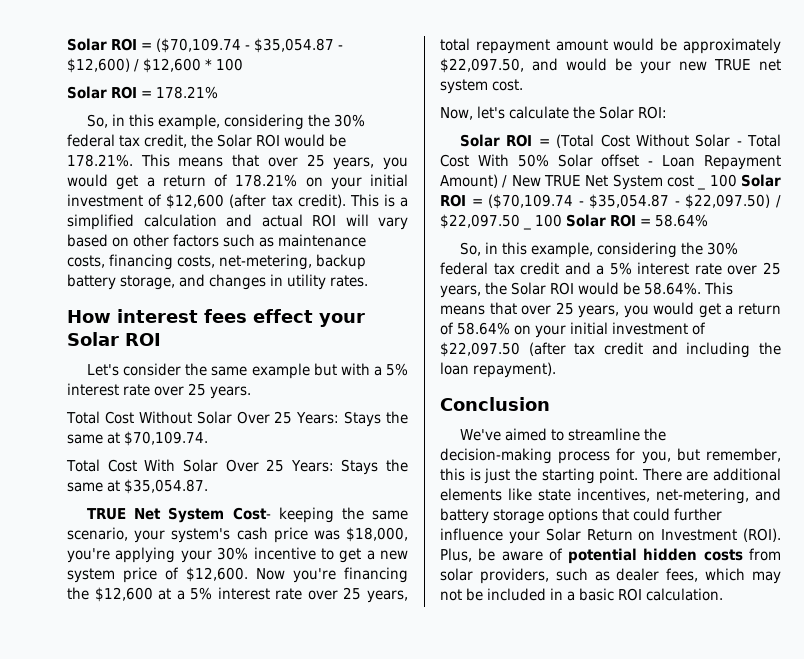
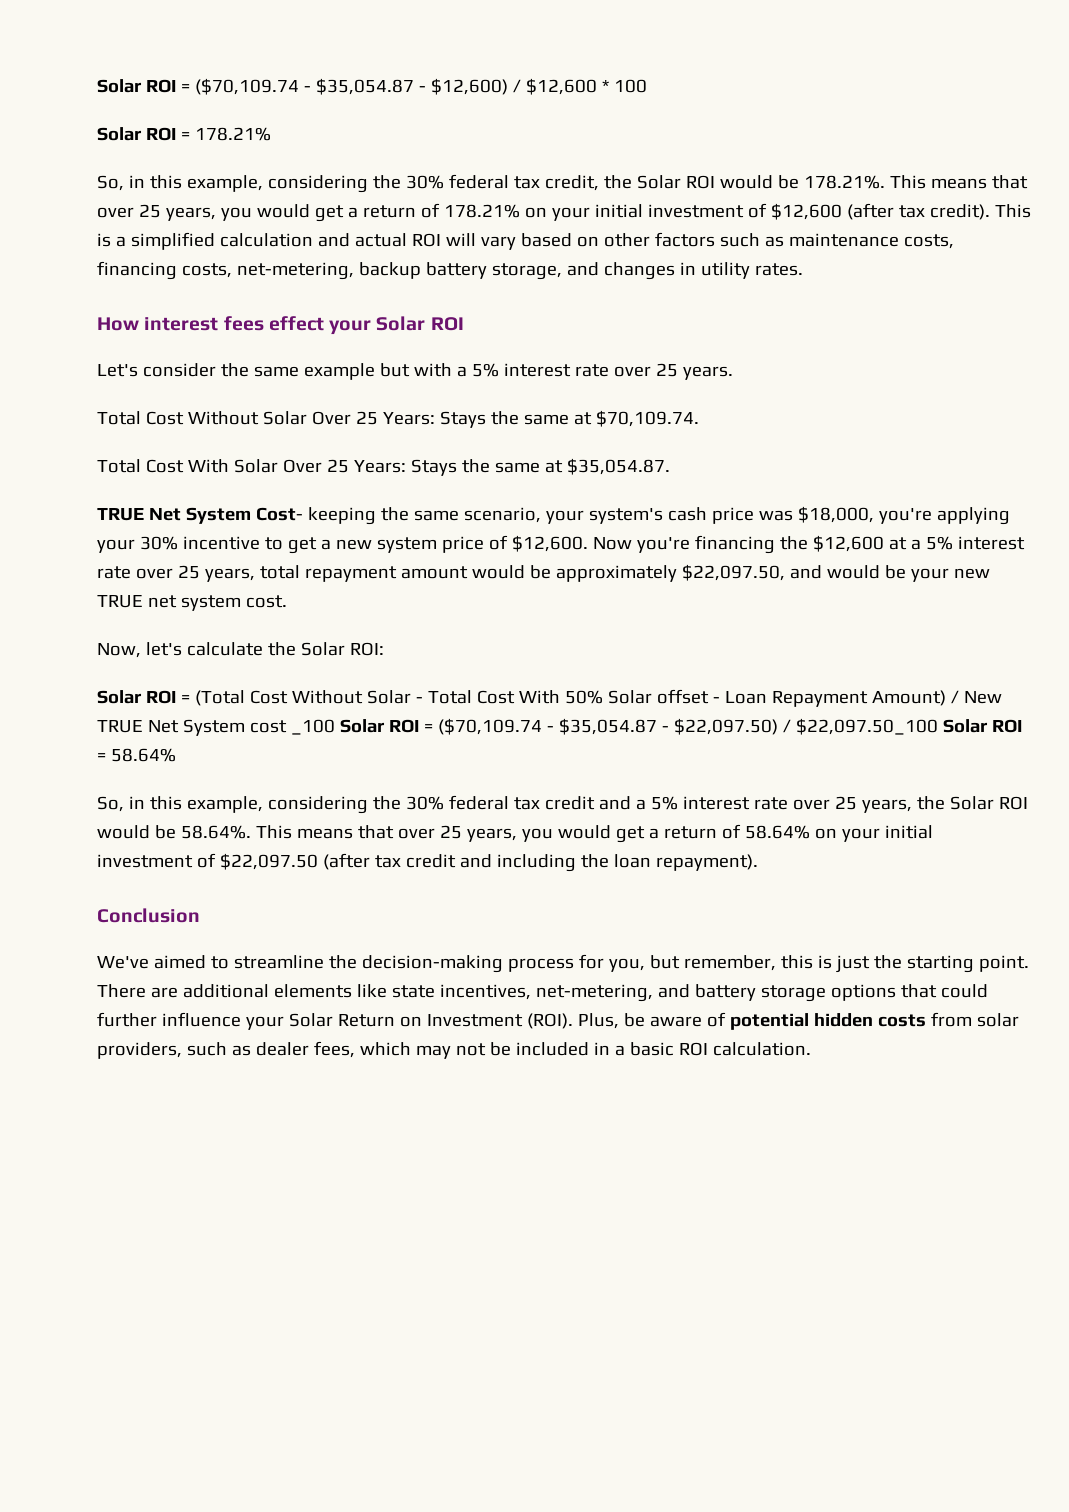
[697,174,737,190] _ 100 -> [290,719,335,735] _100
[440,214,563,230] $22,097.50 _ 100 -> [795,718,938,735] $22,097.50_100

